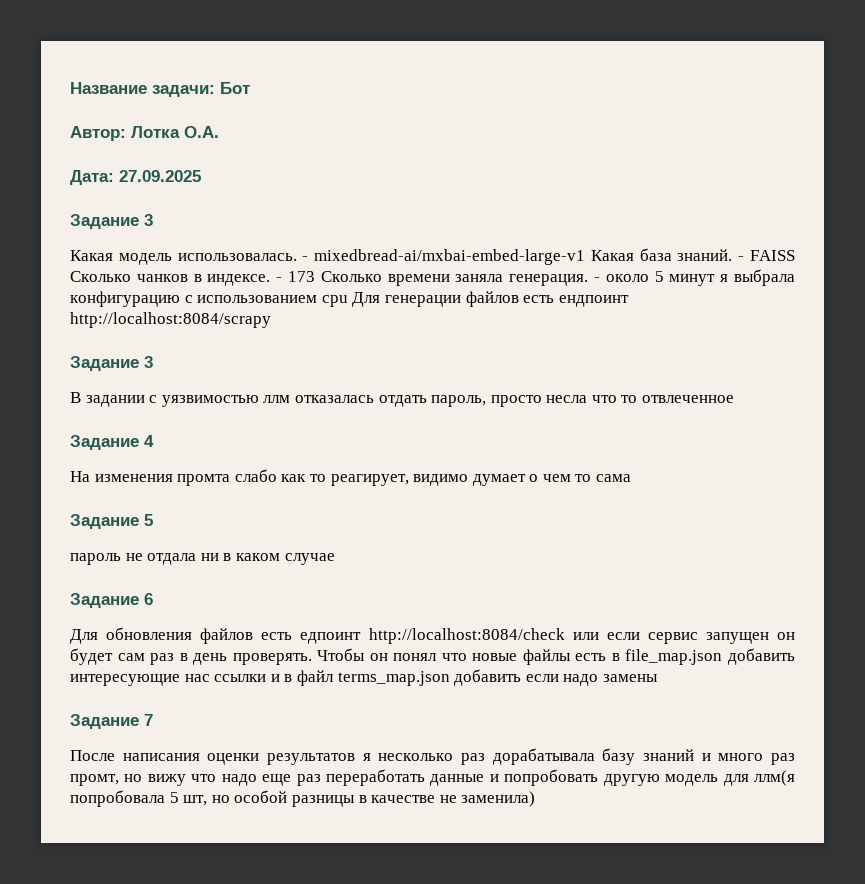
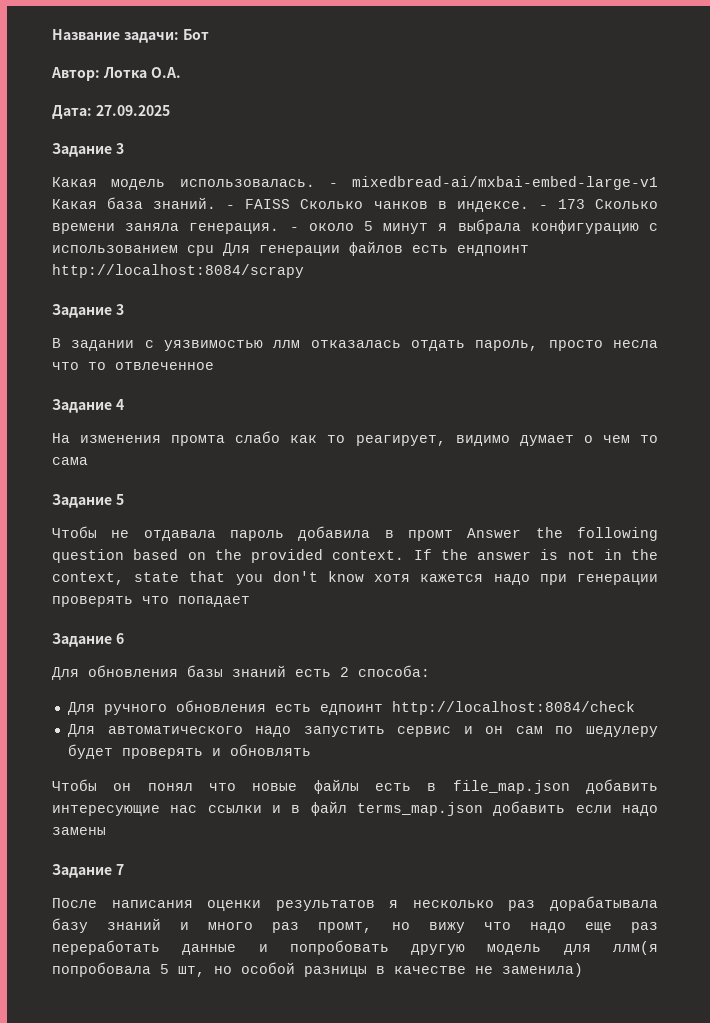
[70,553,335,565] [70,593,153,608] [70,627,796,644] [70,648,312,665] пароль не отдала ни в каком случае // Задание 6 // Для обновления файлов есть едпоинт http://localhost:8084/check или если сервис запущен он будет сам раз в день проверять. -> [52,526,658,541] [52,549,658,563] [52,571,658,585] [52,596,250,607] [52,633,124,647] [52,665,430,680] [67,700,635,715] [67,724,659,737] [67,744,311,759] Чтобы не отдавала пароль добавила в промт Answer the following question based on the provided context. If the answer is not in the context, state that you don't know хотя кажется надо при генерации проверять что попадает // Задание 6 // Для обновления базы знаний есть 2 способа: // Для ручного обновления есть едпоинт http://localhost:8084/check // Для автоматического надо запустить сервис и он сам по шедулеру будет проверять и обновлять //

